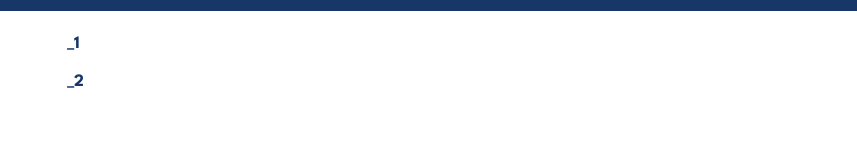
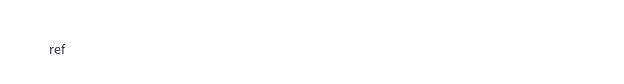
[67,36,80,50] [67,74,84,88] _1 // _2 -> [49,44,66,54] ref

